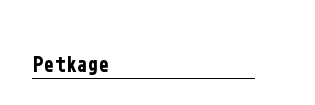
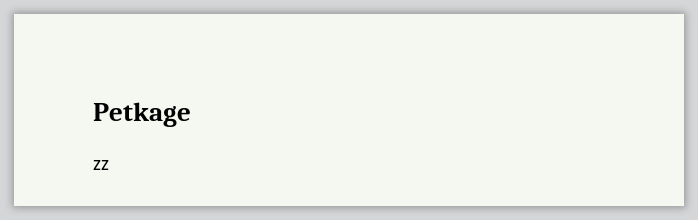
(109, 65) none -> [93,160,109,170] // zz

